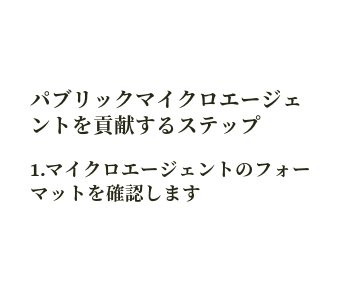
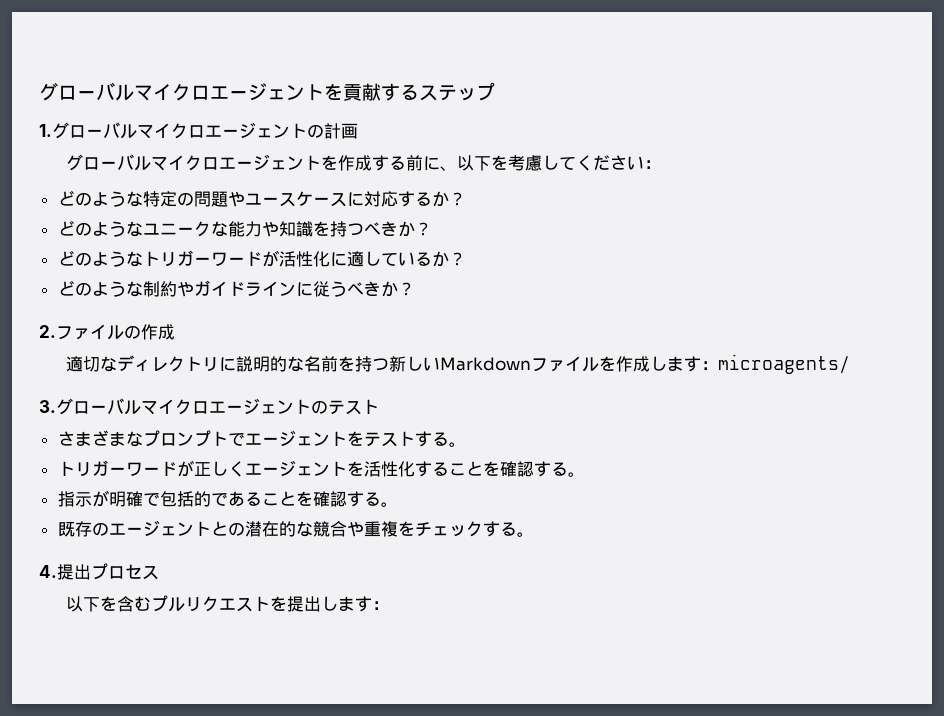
[30,89,135,109] パブリック -> [39,82,134,101] グローバル
[45,160,311,178] [30,184,201,202] マイクロエージェントのフォーマットを確認します -> [52,122,358,139] [65,154,661,171] [57,190,466,207] [57,220,432,237] [57,250,466,267] [57,280,415,297] [39,324,175,340] [65,354,850,374] [39,398,379,415] [57,430,466,447] [57,460,585,477] [57,490,398,507] [57,520,534,537] [39,563,159,580] [65,595,389,612] グローバルマイクロエージェントの計画 // グローバルマイクロエージェントを作成する前に、以下を考慮してください： // どのような特定の問題やユースケースに対応するか？ // どのようなユニークな能力や知識を持つべきか？ // どのようなトリガーワードが活性化に適しているか？ // どのような制約やガイドラインに従うべきか？ // 2.ファイルの作成 // 適切なディレクトリに説明的な名前を持つ新しいMarkdownファイルを作成します：microagents/ // 3.グローバルマイクロエージェントのテスト // さまざまなプロンプトでエージェントをテストする。 // トリガーワードが正しくエージェントを活性化することを確認する。 // 指示が明確で包括的であることを確認する。 // 既存のエージェントとの潜在的な競合や重複をチェックする。 // 4.提出プロセス // 以下を含むプルリクエストを提出します：

